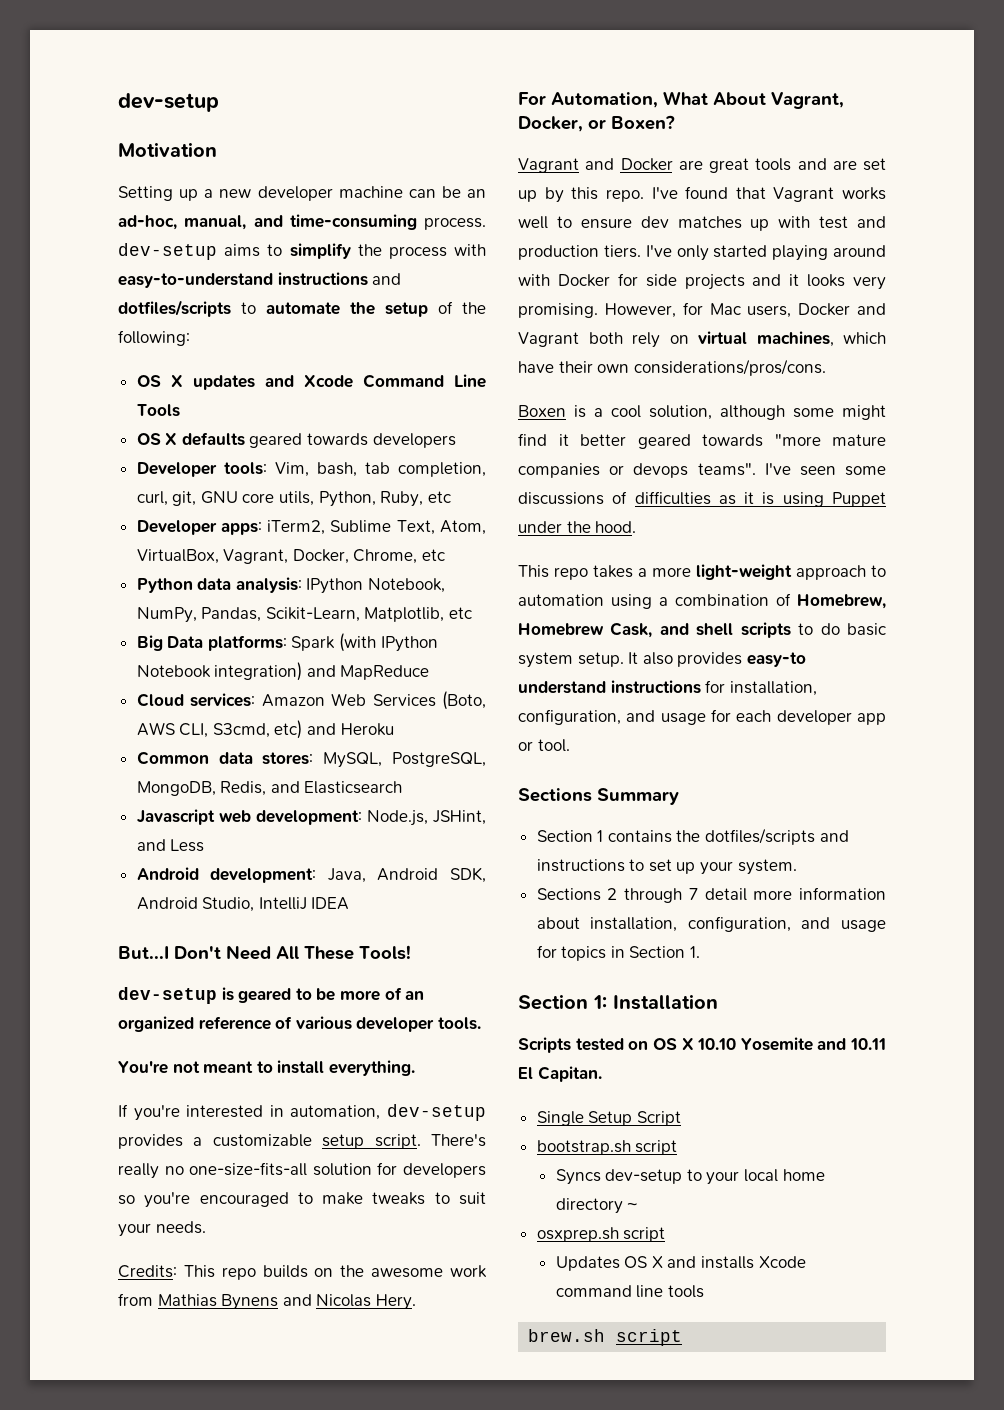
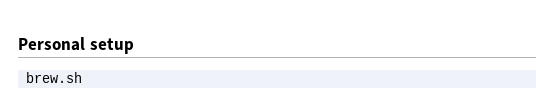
[118,93,219,112] [118,142,217,157] [118,186,486,201] [118,214,486,230] [118,243,486,260] [118,272,402,288] [118,300,486,317] [118,330,190,346] [136,374,487,390] [136,404,180,417] [136,432,456,448] [136,462,486,477] [136,491,451,507] [136,520,486,535] [136,549,446,564] [136,577,446,594] [136,607,473,623] [136,633,438,652] [136,662,430,681] [136,691,486,710] [136,720,394,739] [136,751,486,768] [136,781,403,796] [136,809,486,826] [136,839,205,852] [136,867,486,883] [136,897,350,912] [118,945,411,960] [118,987,425,1004] [118,1016,481,1032] [118,1060,415,1076] [118,1104,486,1121] [118,1134,486,1149] [118,1162,486,1179] [118,1192,486,1208] [118,1221,206,1237] [118,1265,487,1280] [118,1293,416,1310] [518,91,844,109] [518,115,675,132] [518,158,886,173] [518,186,886,203] [518,216,886,231] [518,245,886,261] [518,273,886,290] [518,302,886,318] [518,331,886,348] [518,359,826,376] [518,405,886,420] [518,433,886,449] [518,463,886,478] [518,491,886,507] [518,521,637,533] [518,564,886,580] [518,593,886,609] [518,622,886,638] [518,652,806,668] [518,680,817,696] [518,709,886,725] [518,739,570,752] [518,788,679,805] [536,828,849,845] [536,859,797,875] [536,887,886,903] [536,916,886,932] [536,945,701,961] [518,994,718,1010] [518,1037,886,1053] [518,1066,602,1082] [536,1111,681,1126] [536,1140,678,1155] [555,1169,825,1185] [555,1198,639,1214] [536,1227,666,1242] [555,1256,806,1271] [555,1285,704,1298] dev-setup // Motivation // Setting up a new developer machine can be an ad-hoc, manual, and time-consuming process. dev-setup aims to simplify the process with easy-to-understand instructions and dotfiles/scripts to automate the setup of the following: // OS X updates and Xcode Command Line Tools // OS X defaults geared towards developers // Developer tools: Vim, bash, tab completion, curl, git, GNU core utils, Python, Ruby, etc // Developer apps: iTerm2, Sublime Text, Atom, VirtualBox, Vagrant, Docker, Chrome, etc // Python data analysis: IPython Notebook, NumPy, Pandas, Scikit-Learn, Matplotlib, etc // Big Data platforms: Spark (with IPython Notebook integration) and MapReduce // Cloud services: Amazon Web Services (Boto, AWS CLI, S3cmd, etc) and Heroku // Common data stores: MySQL, PostgreSQL, MongoDB, Redis, and Elasticsearch // Javascript web development: Node.js, JSHint, and Less // Android development: Java, Android SDK, Android Studio, IntelliJ IDEA // But...I Don't Need All These Tools! // dev-setup is geared to be more of an organized reference of various developer tools. // You're not meant to install everything. // If you're interested in automation, dev-setup provides a customizable setup script. There's really no one-size-fits-all solution for developers so you're encouraged to make tweaks to suit your needs. // Credits: This repo builds on the awesome work from Mathias Bynens and Nicolas Hery. // For Automation, What About Vagrant, Docker, or Boxen? // Vagrant and Docker are great tools and are set up by this repo. I've found that Vagrant works well to ensure dev matches up with test and production tiers. I've only started playing around with Docker for side projects and it looks very promising. However, for Mac users, Docker and Vagrant both rely on virtual machines, which have their own considerations/pros/cons. // Boxen is a cool solution, although some might find it better geared towards "more mature companies or devops teams". I've seen some discussions of difficulties as it is using Puppet under the hood. // This repo takes a more light-weight approach to automation using a combination of Homebrew, Homebrew Cask, and shell scripts to do basic system setup. It also provides easy-to understand instructions for installation, configuration, and usage for each developer app or tool. // Sections Summary // Section 1 contains the dotfiles/scripts and instructions to set up your system. // Sections 2 through 7 detail more information about installation, configuration, and usage for topics in Section 1. // Section 1: Installation // Scripts tested on OS X 10.10 Yosemite and 10.11 El Capitan. // Single Setup Script // bootstrap.sh script // Syncs dev-setup to your local home directory ~ // osxprep.sh script // Updates OS X and installs Xcode command line tools -> [18,37,134,54] Personal setup
[616,1329,683,1346] script -> (82, 77) none

